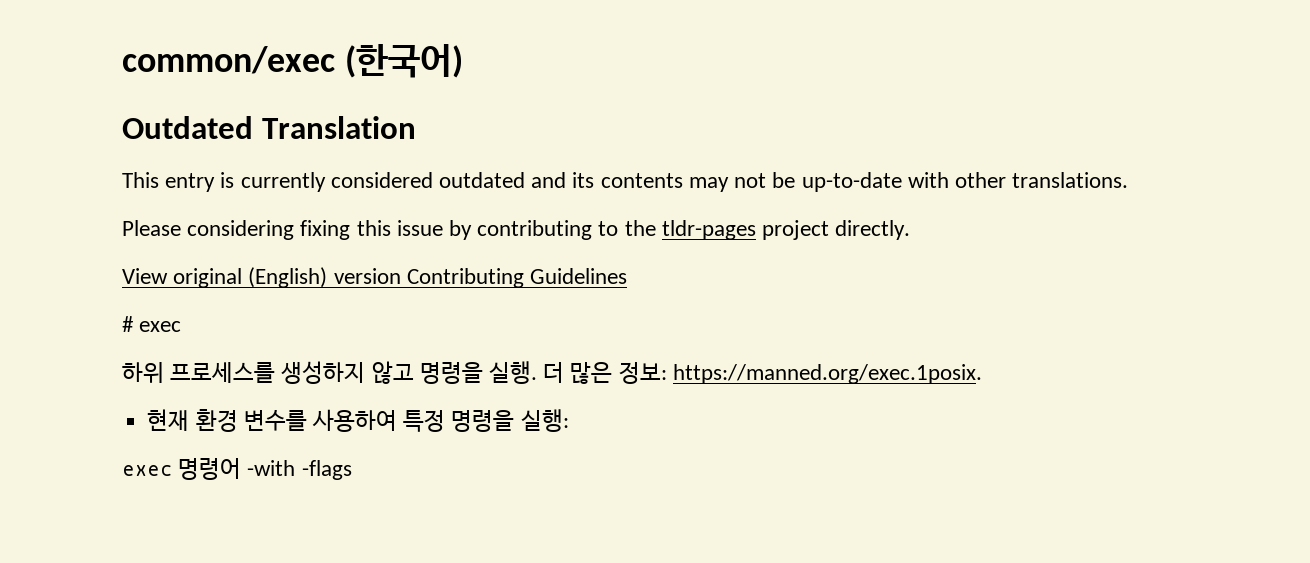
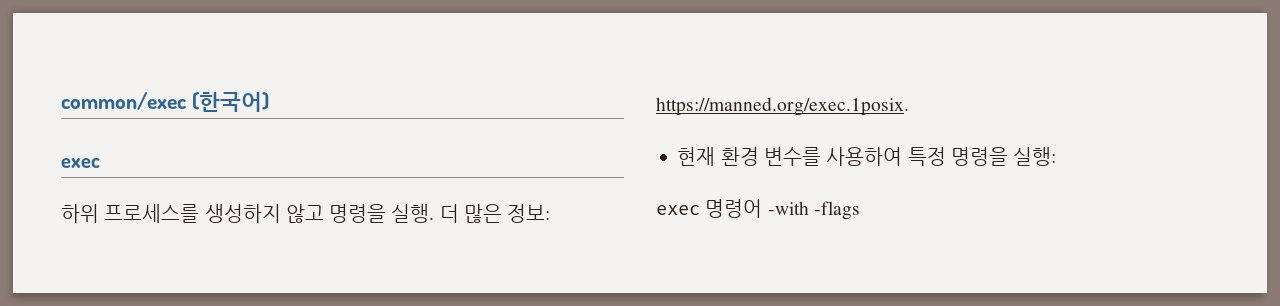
[122,116,416,139] [122,172,1129,192] [122,220,911,240] [122,267,628,288] [122,316,134,332] Outdated Translation // This entry is currently considered outdated and its contents may not be up-to-date with other translations. // Please considering fixing this issue by contributing to the tldr-pages project directly. // View original (English) version Contributing Guidelines // # -> (269, 102) none

